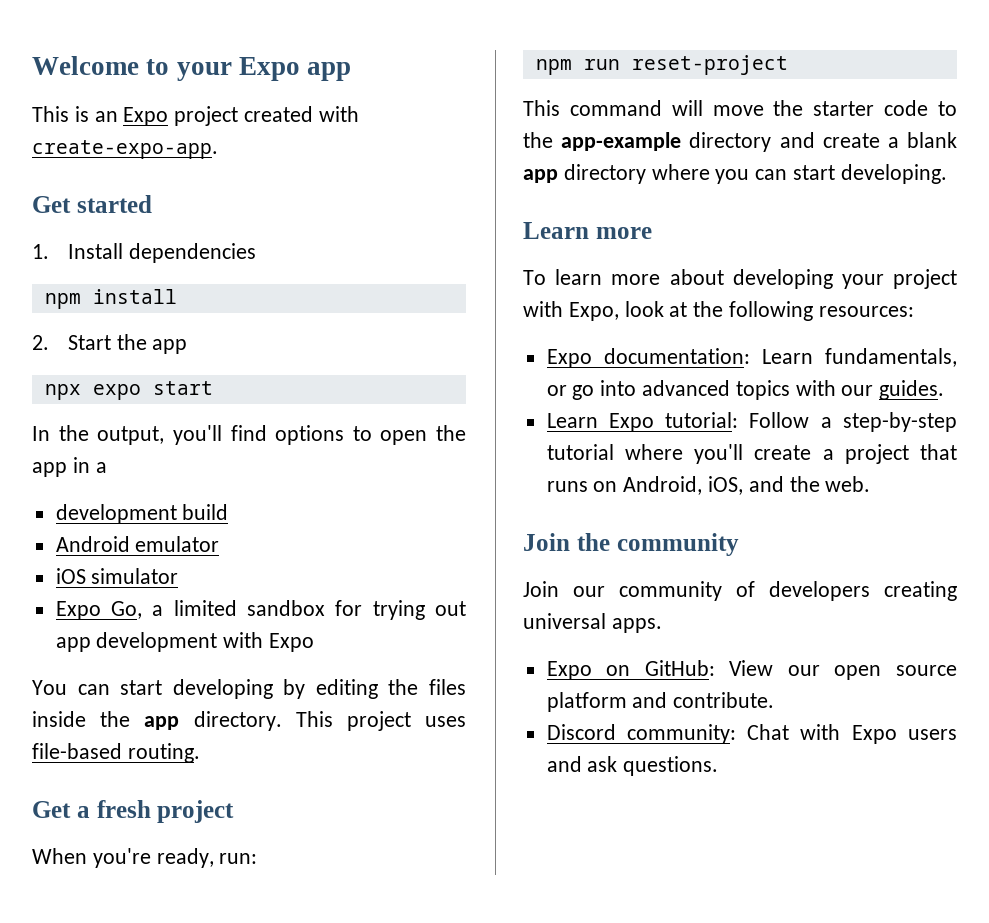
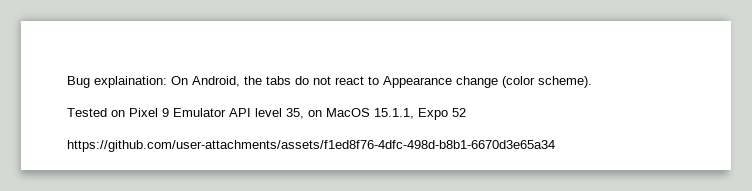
[32,56,352,81] [32,106,359,126] [32,140,218,159] [32,195,152,213] [32,243,256,263] [44,289,177,309] [32,334,188,354] [44,381,213,400] [32,425,466,445] [32,457,107,477] [55,504,229,524] [55,536,220,552] [55,568,179,584] [55,600,466,620] [55,632,315,652] [32,679,466,699] [32,711,466,731] [32,743,200,763] [32,800,235,823] [32,848,258,868] [535,55,788,75] [523,100,957,116] [523,132,957,152] [523,164,947,184] [523,222,652,239] [523,269,957,289] [523,301,914,321] [546,348,957,368] [546,380,945,400] [546,412,957,432] [546,444,957,464] [546,476,871,495] [523,533,739,556] [523,581,957,601] [523,613,662,633] [546,660,957,680] [546,692,775,712] [546,724,957,744] [546,756,719,776] Welcome to your Expo app // This is an Expo project created with create-expo-app. // Get started // 1. Install dependencies // npm install // 2. Start the app // npx expo start // In the output, you'll find options to open the app in a // development build // Android emulator // iOS simulator // Expo Go, a limited sandbox for trying out app development with Expo // You can start developing by editing the files inside the app directory. This project uses file-based routing. // Get a fresh project // When you're ready, run: // npm run reset-project // This command will move the starter code to the app-example directory and create a blank app directory where you can start developing. // Learn more // To learn more about developing your project with Expo, look at the following resources: // Expo documentation: Learn fundamentals, or go into advanced topics with our guides. // Learn Expo tutorial: Follow a step-by-step tutorial where you'll create a project that runs on Android, iOS, and the web. // Join the community // Join our community of developers creating universal apps. // Expo on GitHub: View our open source platform and contribute. // Discord community: Chat with Expo users and ask questions. -> [67,76,592,88] [67,108,466,120] [67,140,555,152] Bug explaination: On Android, the tabs do not react to Appearance change (color scheme). // Tested on Pixel 9 Emulator API level 35, on MacOS 15.1.1, Expo 52 // https://github.com/user-attachments/assets/f1ed8f76-4dfc-498d-b8b1-6670d3e65a34

